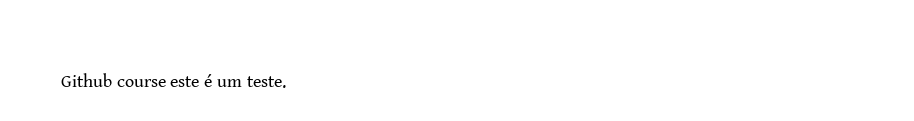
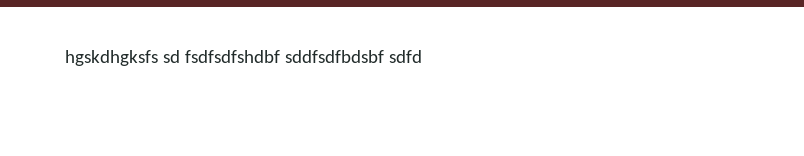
[61,73,286,88] Github course este é um teste. -> [65,50,422,66] hgskdhgksfs sd fsdfsdfshdbf sddfsdfbdsbf sdfd

